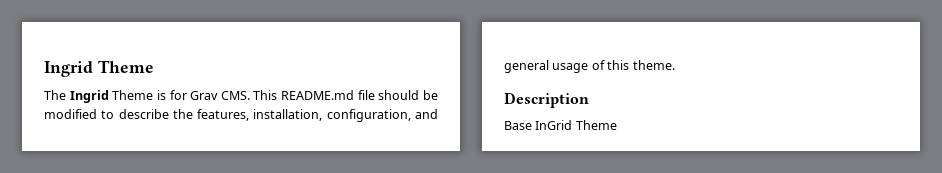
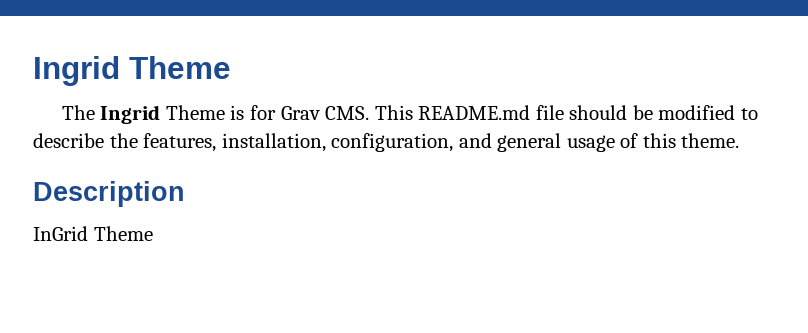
[504,121,532,130] Base -> (185, 194) none

